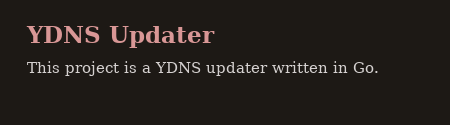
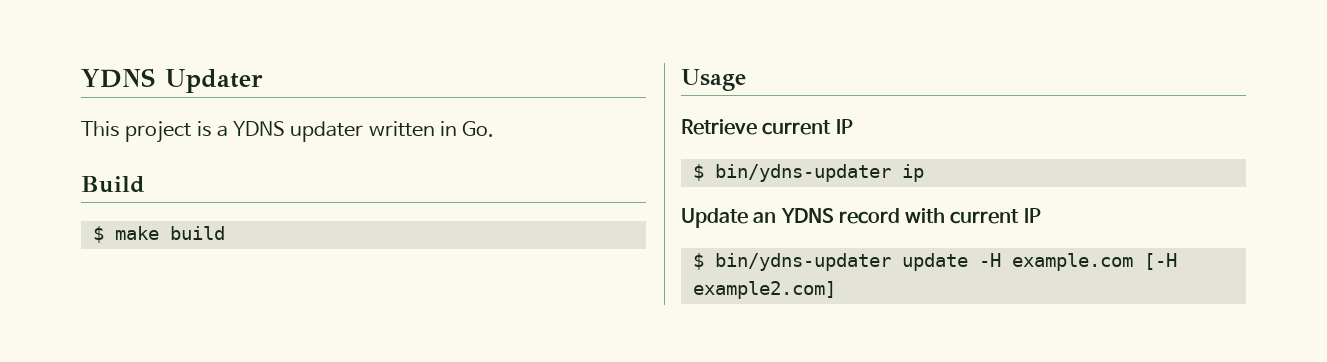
(379, 67) none -> [81,176,145,193] [92,226,225,243] [681,69,746,91] [681,119,853,135] [692,164,924,182] [681,208,1041,228] [692,253,1177,271] [692,281,836,299] // Build // $ make build // Usage // Retrieve current IP // $ bin/ydns-updater ip // Update an YDNS record with current IP // $ bin/ydns-updater update -H example.com [-H example2.com]

